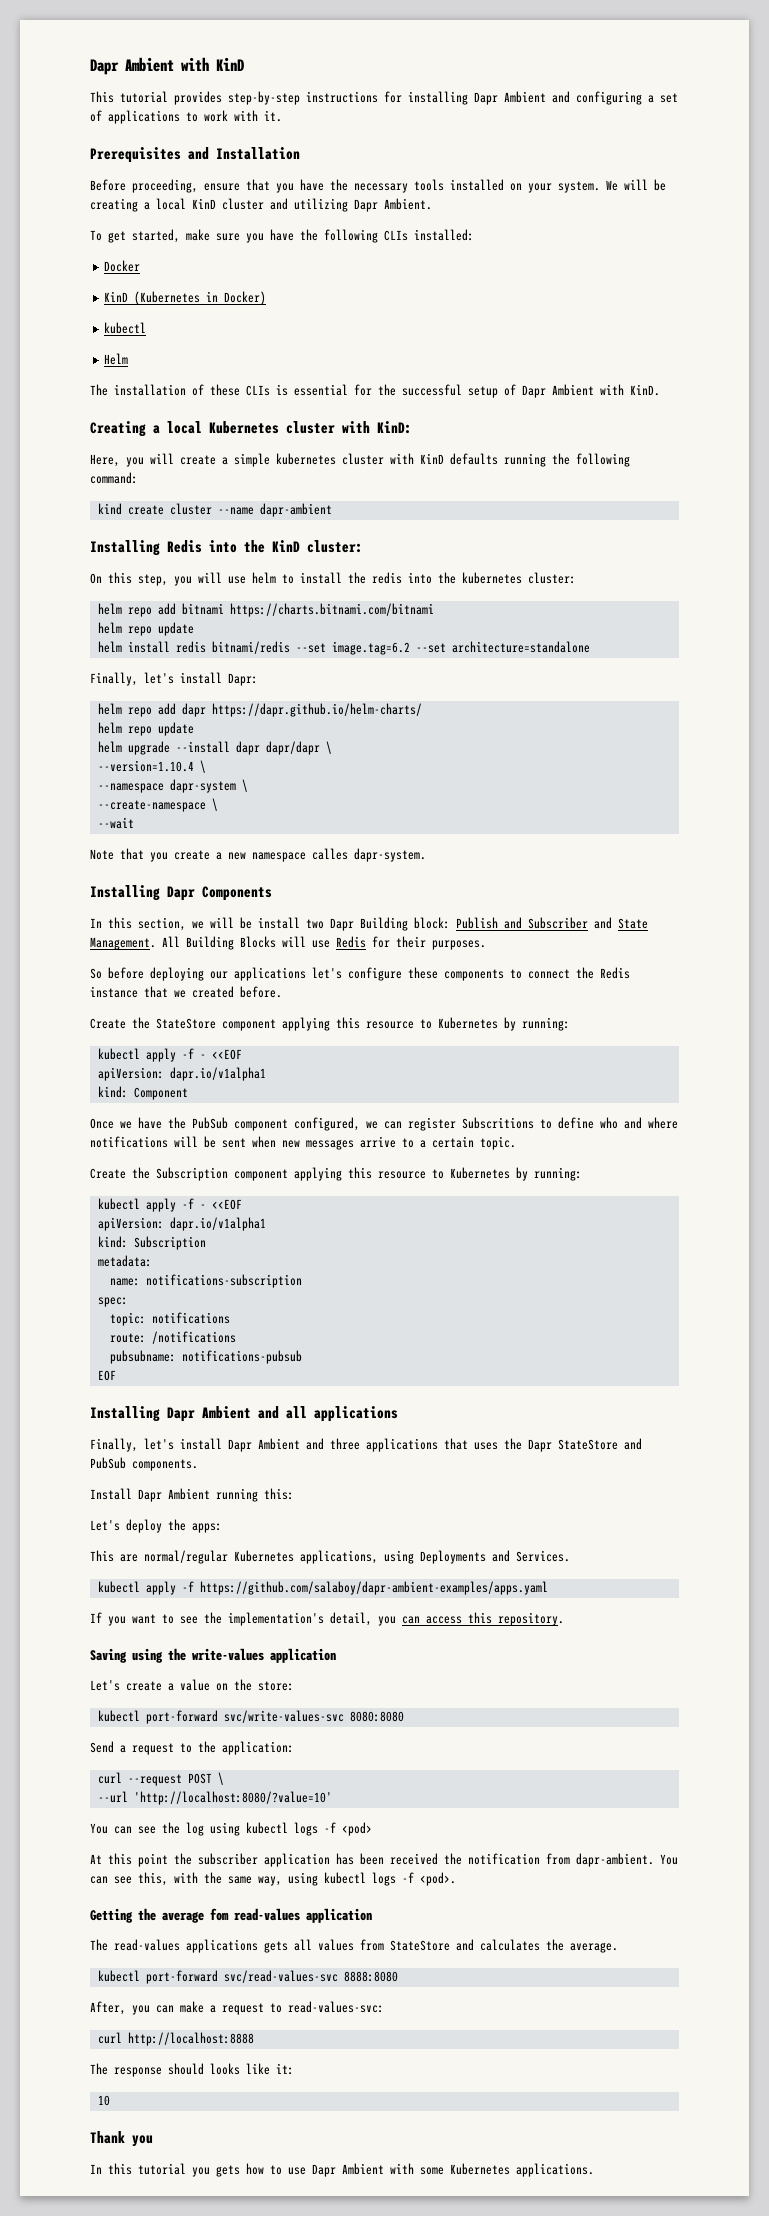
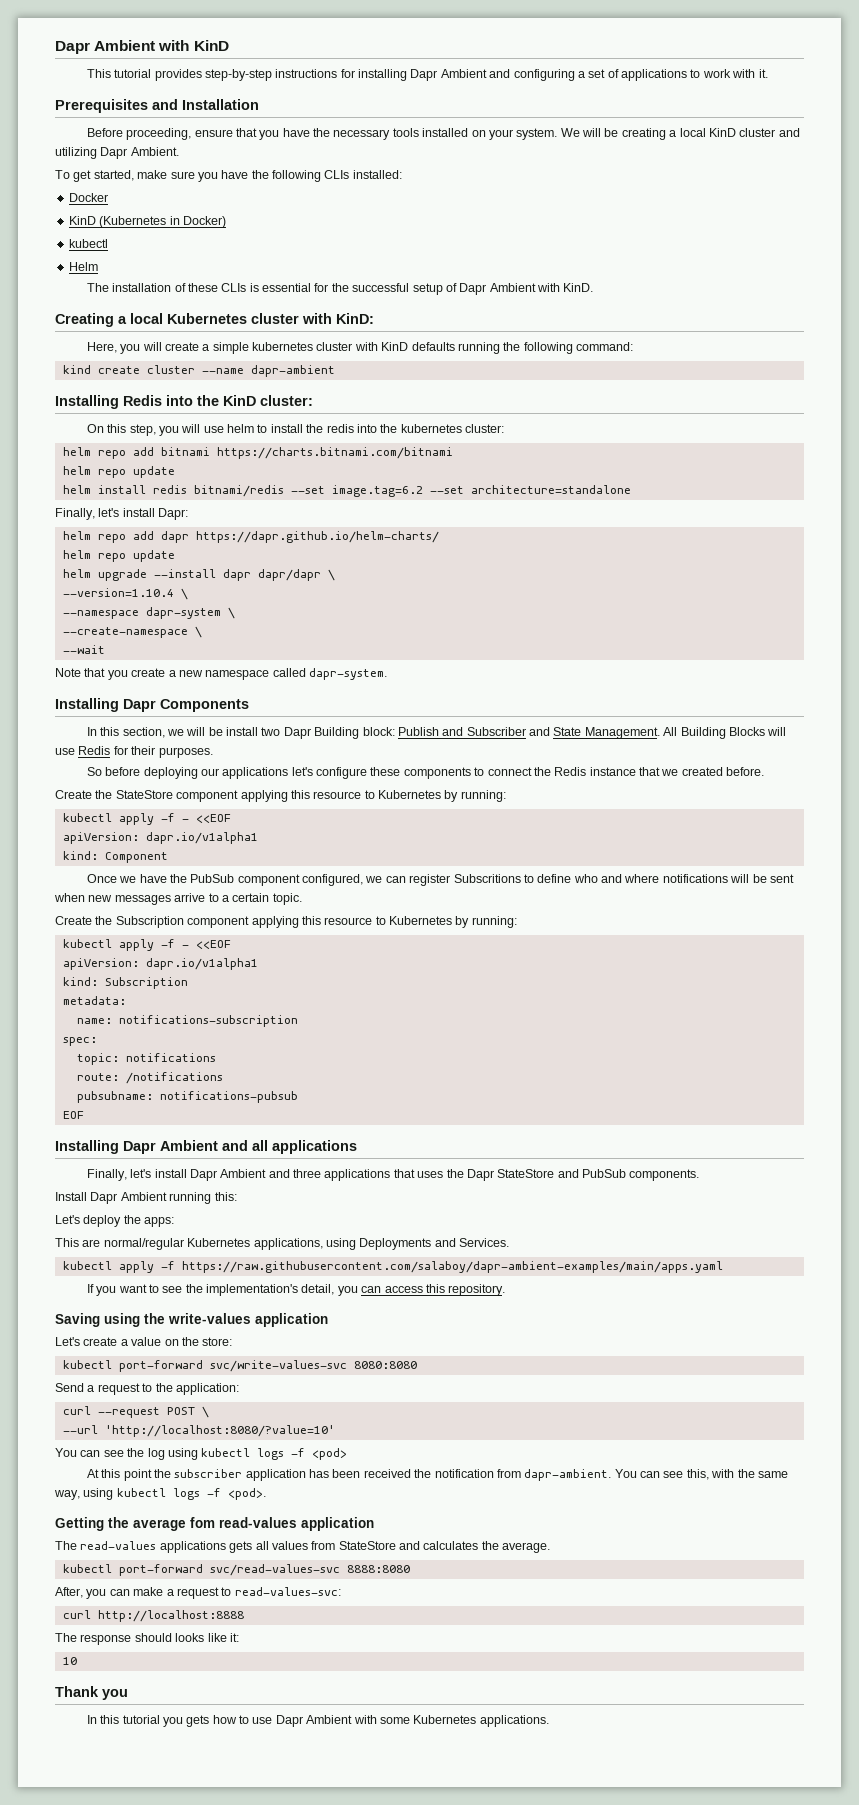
[312,848,348,860] calles -> [272,668,306,677] called
[199,1581,548,1595] https://github.com/salaboy/dapr-ambient-examples/apps.yaml -> [181,1261,723,1273] https://raw.githubusercontent.com/salaboy/dapr-ambient-examples/main/apps.yaml

